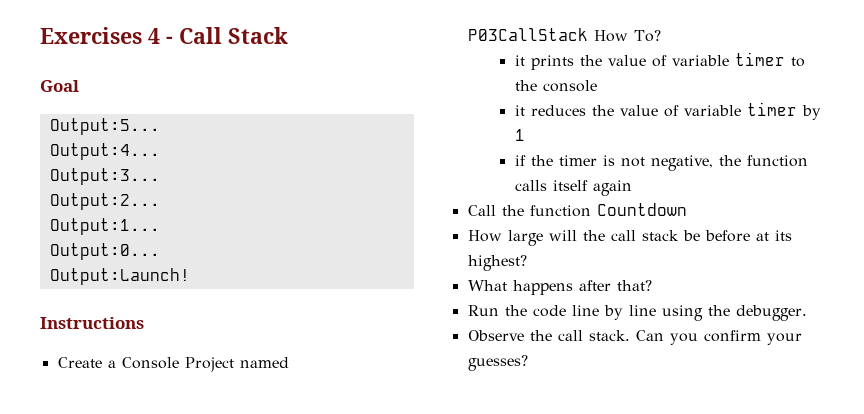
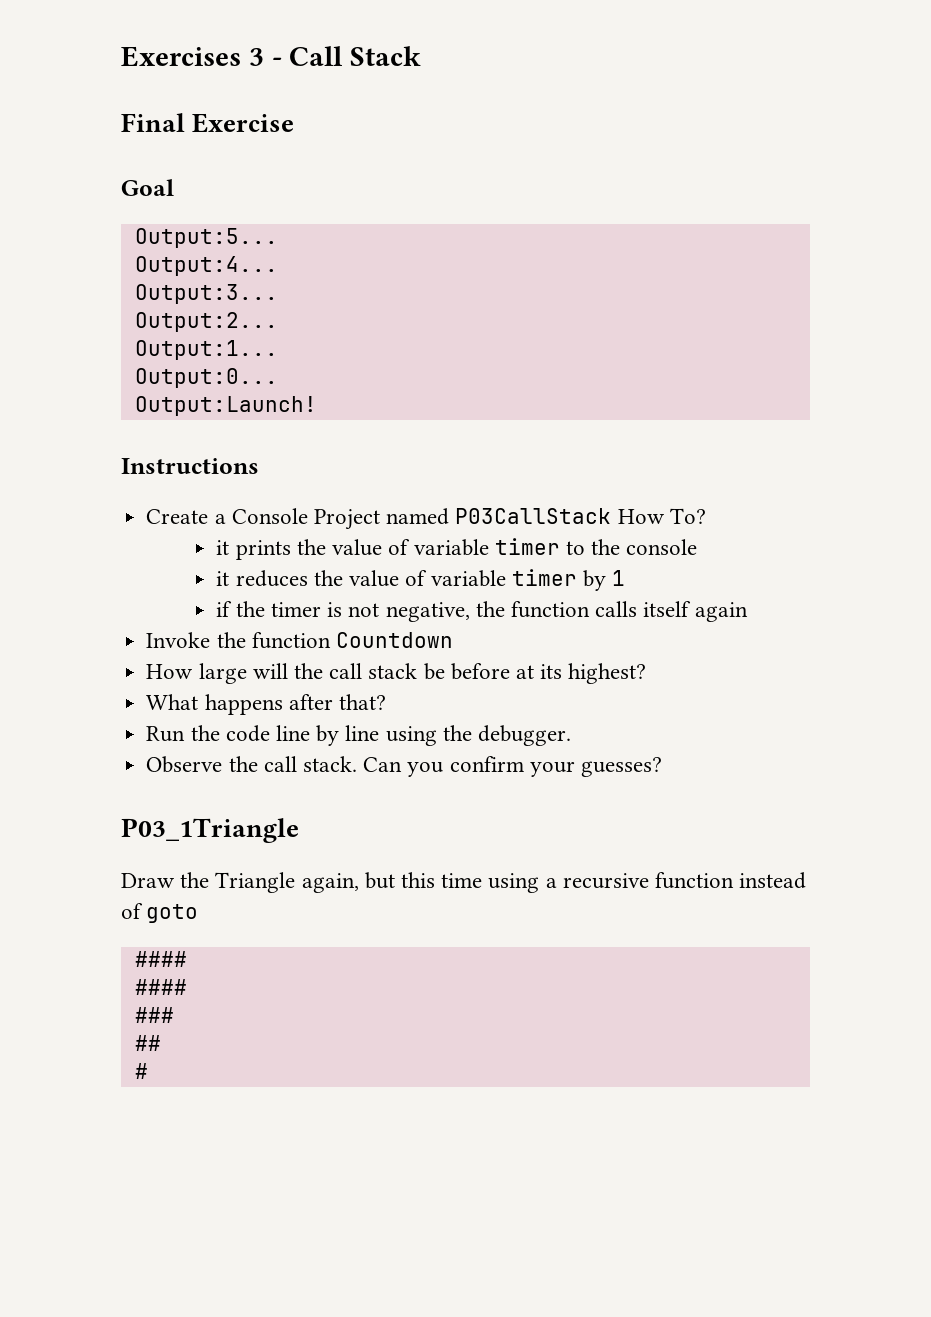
[148,28,160,44] 4 -> [248,48,264,66] 3
(288, 35) none -> [121,113,295,133] // Final Exercise
[467,205,496,216] Call -> [146,632,211,648] Invoke
(528, 363) none -> [121,818,299,843] [121,872,807,893] [121,903,199,923] [134,951,187,967] [134,979,187,995] [134,1007,174,1023] [134,1035,161,1051] [134,1063,148,1079] // P03_1Triangle // Draw the Triangle again, but this time using a recursive function instead of goto // #### // #### // ### // ## // #

